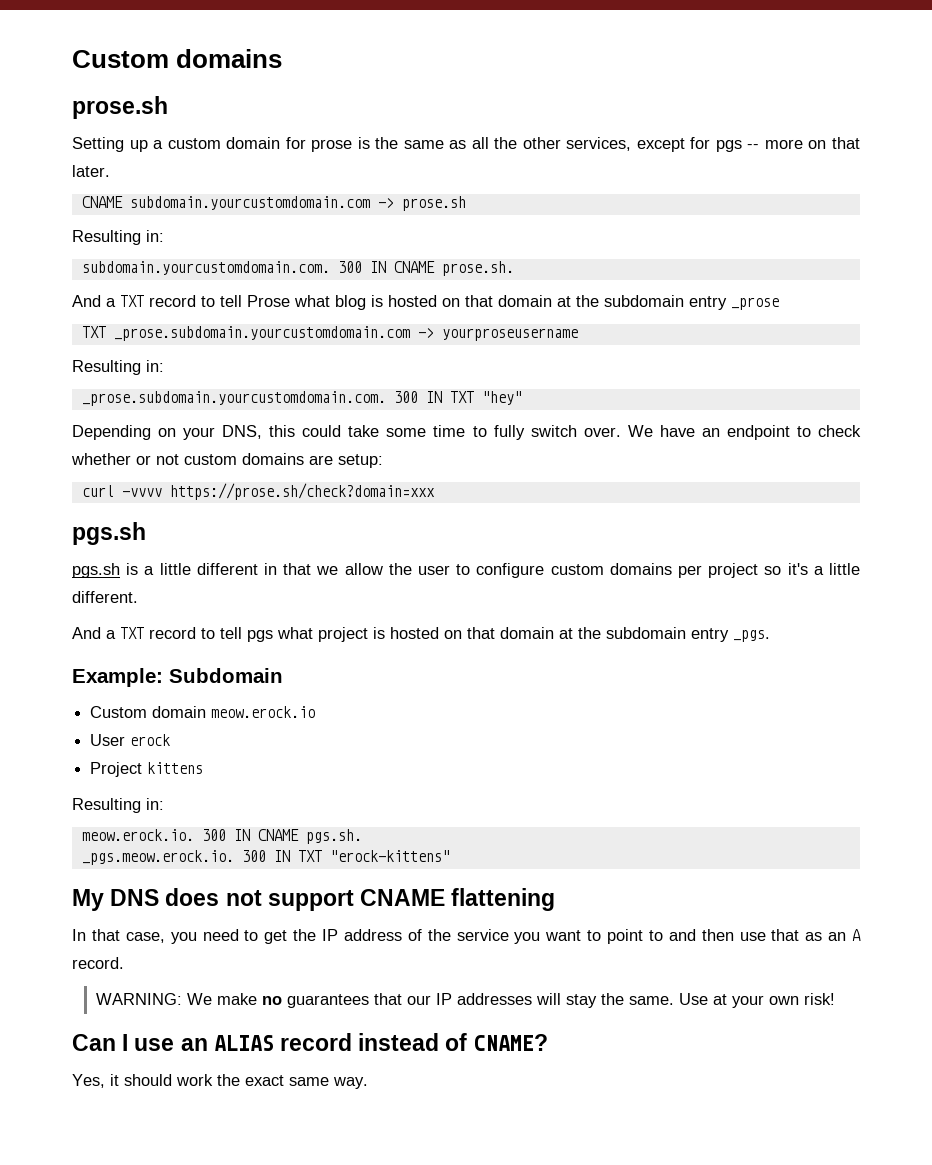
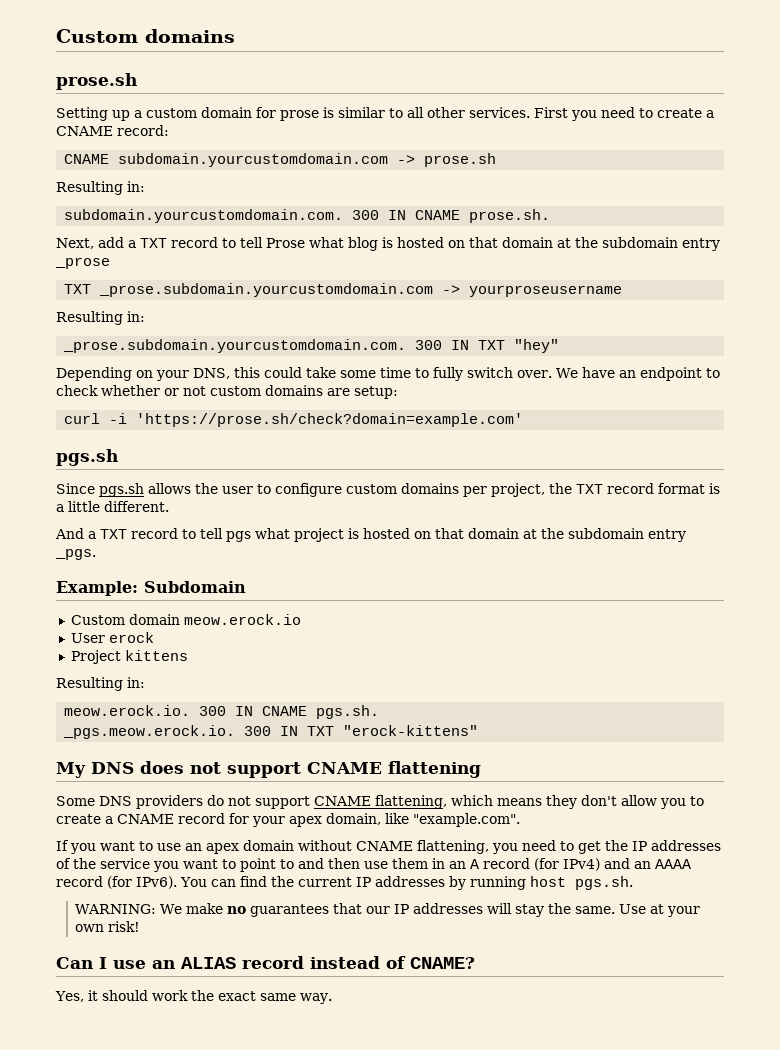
[375,137,860,152] [72,165,110,177] the same as all the other services, except for pgs -- more on that later. -> [338,107,714,121] [56,125,169,136] similar to all other services. First you need to create a CNAME record:
[72,295,101,307] And -> [56,237,124,249] Next, add
[121,483,435,500] -vvvv https://prose.sh/check?domain=xxx -> [109,413,524,427] -i 'https://prose.sh/check?domain=example.com'
[72,563,383,578] pgs.sh is a little different in that we allow -> [56,483,191,497] Since pgs.sh allows
[708,563,808,578] project so it's -> [491,483,720,497] project, the TXT record format is
[72,929,165,943] In that case, -> [56,795,704,809] [56,813,520,827] [56,840,489,854] Some DNS providers do not support CNAME flattening, which means they don't allow you to create a CNAME record for your apex domain, like "example.com". // If you want to use an apex domain without CNAME flattening,
[343,929,402,941] address -> [651,840,721,851] addresses
[771,929,861,941] [72,957,124,969] that as an A record. -> [392,858,691,871] [56,876,633,890] them in an A record (for IPv4) and an AAAA record (for IPv6). You can find the current IP addresses by running host pgs.sh.

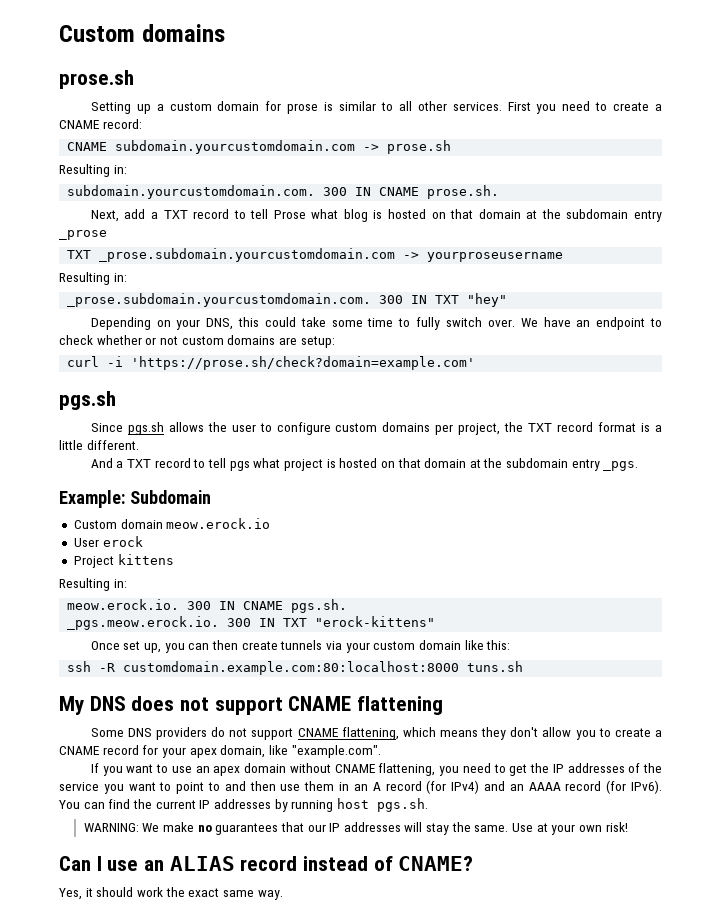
(479, 730) none -> [90,640,511,653] [67,661,524,675] // Once set up, you can then create tunnels via your custom domain like this: // ssh -R customdomain.example.com:80:localhost:8000 tuns.sh

